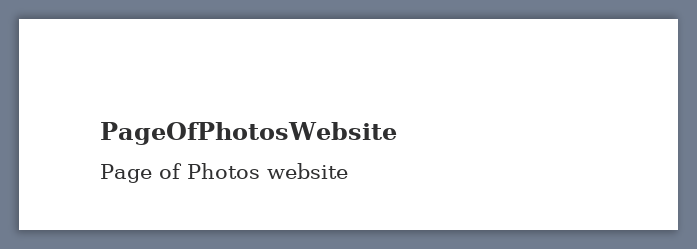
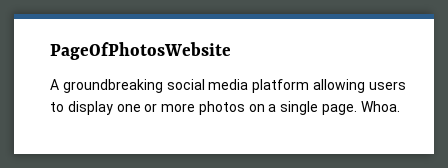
[100,163,348,183] Page of Photos website -> [50,79,406,93] [50,101,400,115] A groundbreaking social media platform allowing users to display one or more photos on a single page. Whoa.

